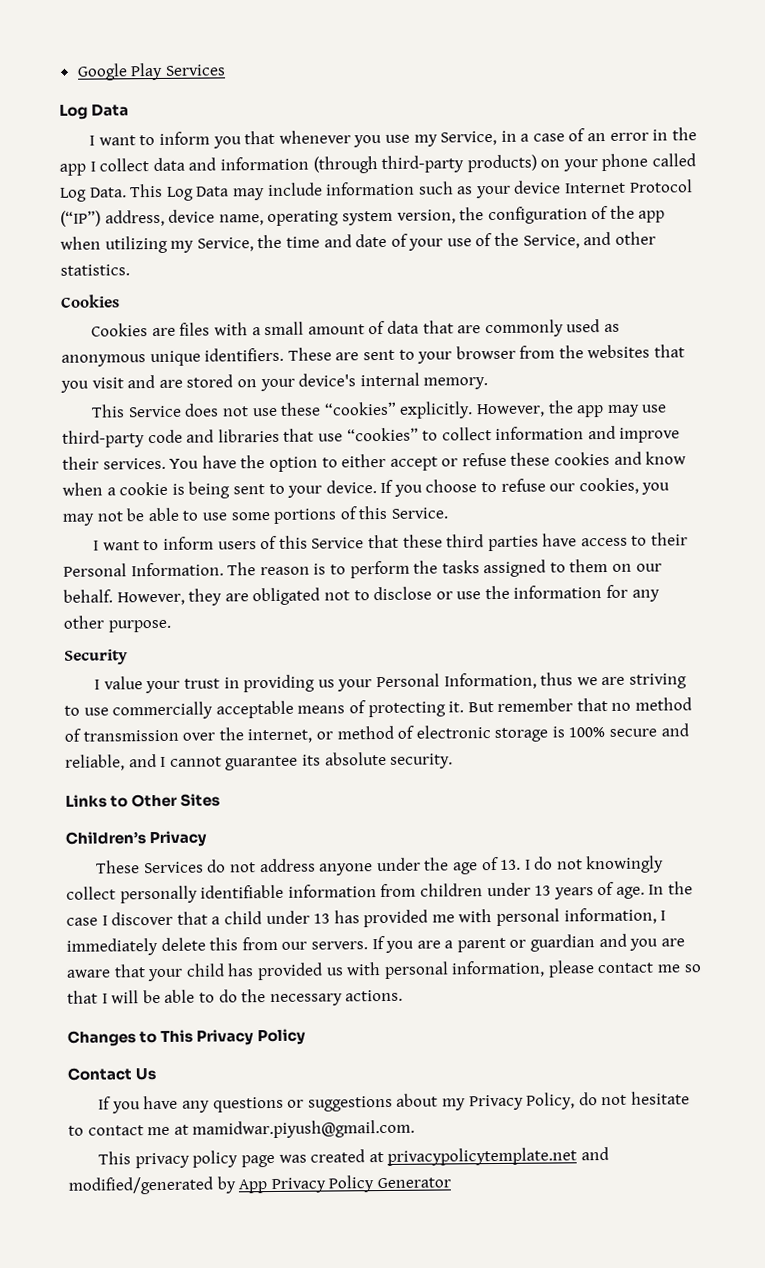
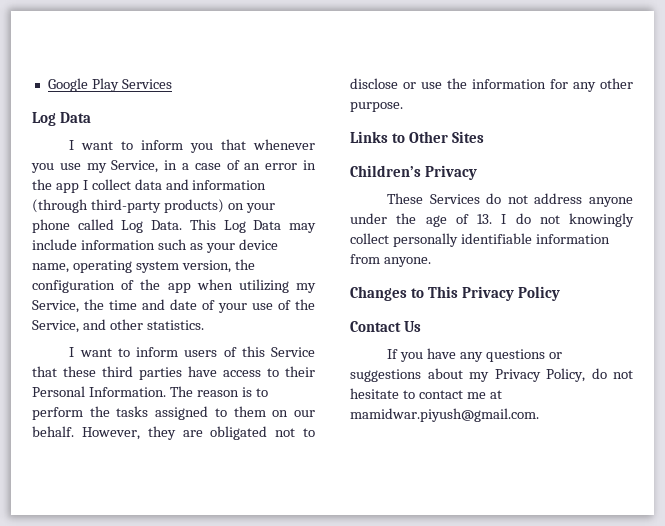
[564,179,693,194] [60,209,216,227] Internet Protocol (“IP”) address, device -> (278, 244) none
[60,294,120,308] [91,319,620,338] [61,344,686,367] [60,372,489,393] [91,400,668,419] [62,425,681,448] [62,451,687,473] [62,477,671,499] [62,505,448,526] // Cookies // Cookies are files with a small amount of data that are commonly used as anonymous unique identifiers. These are sent to your browser from the websites that you visit and are stored on your device's internal memory. // This Service does not use these “cookies” explicitly. However, the app may use third-party code and libraries that use “cookies” to collect information and improve their services. You have the option to either accept or refuse these cookies and know when a cookie is being sent to your device. If you choose to refuse our cookies, you may not be able to use some portions of this Service. -> (204, 325) none
[64,649,128,665] [94,672,687,694] [64,697,693,720] [64,723,689,744] [65,751,454,771] // Security // I value your trust in providing us your Personal Information, thus we are striving to use commercially acceptable means of protecting it. But remember that no method of transmission over the internet, or method of electronic storage is 100% secure and reliable, and I cannot guarantee its absolute security. -> (403, 107) none
[419,881,694,900] [66,907,667,928] [66,933,685,956] [66,960,702,982] [67,989,404,1007] children under 13 years of age. In the case I discover that a child under 13 has provided me with personal information, I immediately delete this from our servers. If you are a parent or guardian and you are aware that your child has provided us with personal information, please contact me so that I will be able to do the necessary actions. -> [383,257,431,267] anyone.
[98,1147,609,1169] [68,1175,451,1195] // This privacy policy page was created at privacypolicytemplate.net and modified/generated by App Privacy Policy Generator -> (539, 415) none

